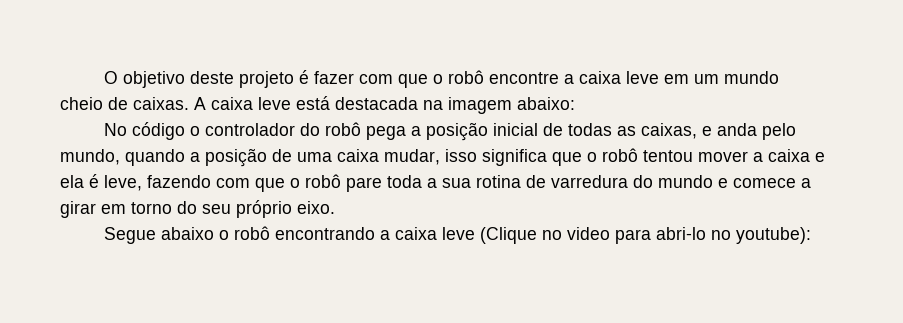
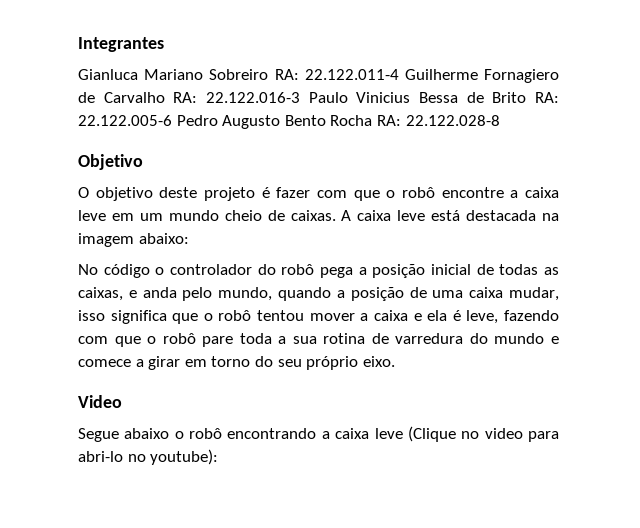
(104, 77) none -> [78,37,164,52] [78,69,559,83] [78,92,559,103] [78,115,500,129] [78,154,143,170] Integrantes // Gianluca Mariano Sobreiro RA: 22.122.011-4 Guilherme Fornagiero de Carvalho RA: 22.122.016-3 Paulo Vinicius Bessa de Brito RA: 22.122.005-6 Pedro Augusto Bento Rocha RA: 22.122.028-8 // Objetivo //
(335, 207) none -> [78,395,122,408] // Video

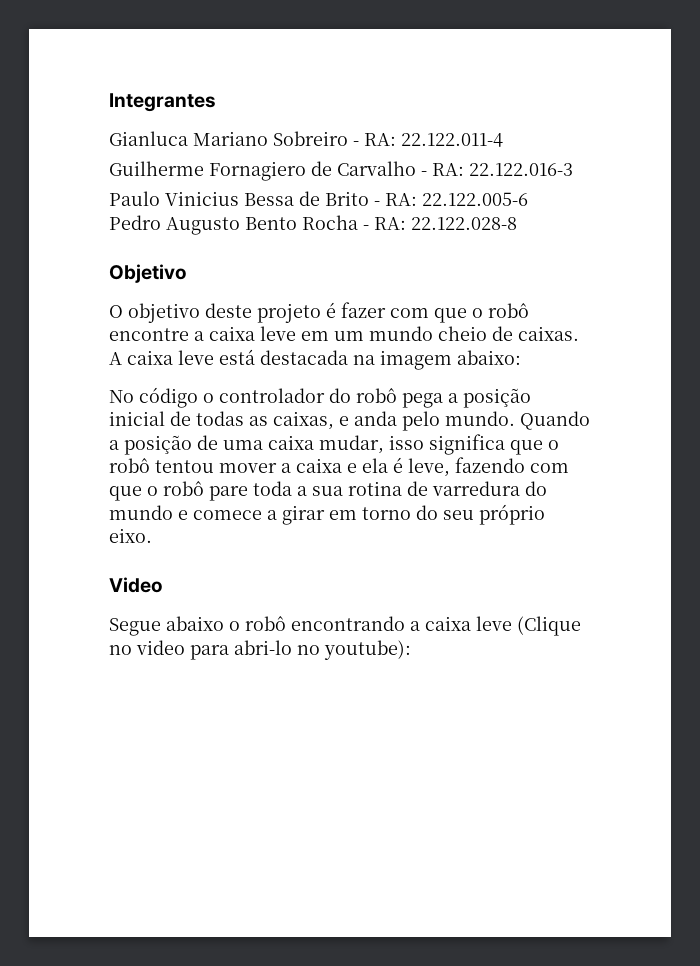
(269, 74) none -> [353,141,359,146] -
(399, 74) none -> (503, 140) //
(165, 97) none -> [421,171,427,176] -
(300, 97) none -> (573, 169) //
(527, 97) none -> [374,201,380,206] -
(172, 120) none -> (528, 199) //
(373, 120) none -> [363,225,369,230] -
[218,287,332,301] mundo, quando -> [445,411,590,430] mundo. Quando

